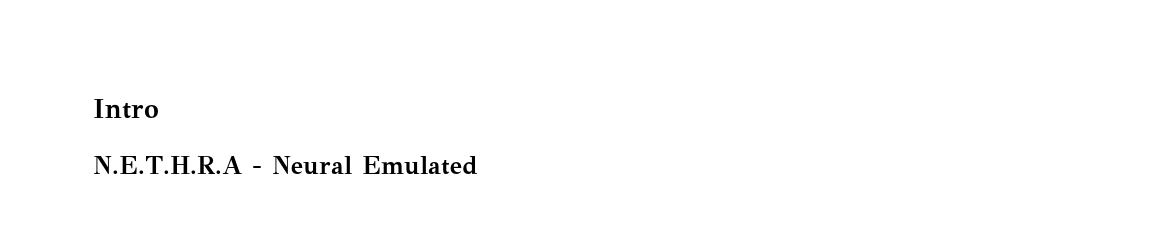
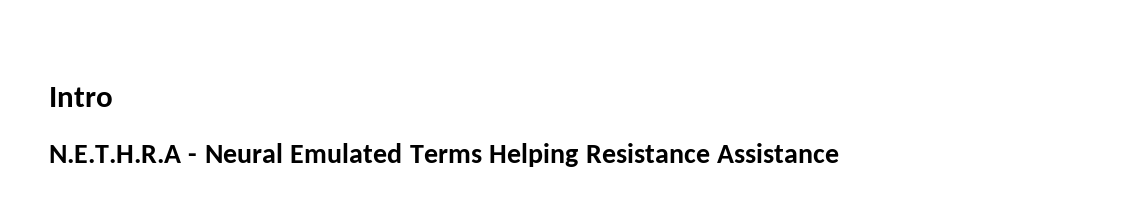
(478, 165) none -> [409,143,839,167] Terms Helping Resistance Assistance

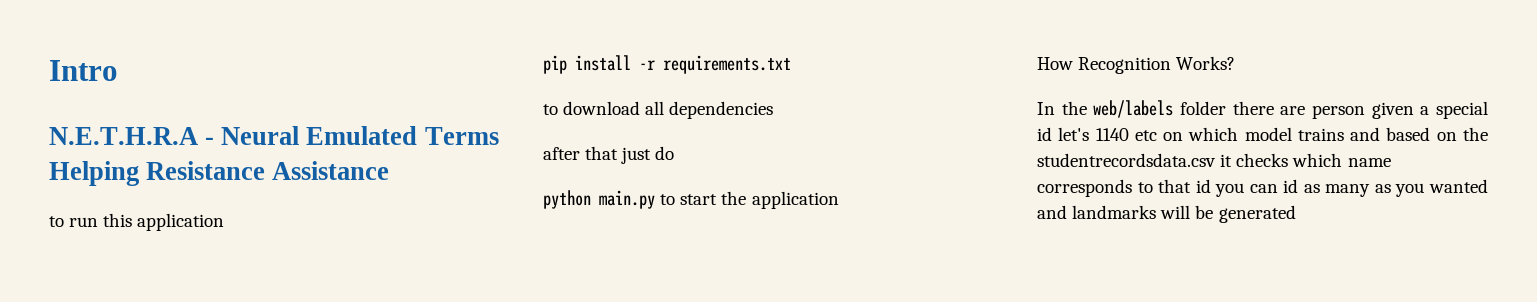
(839, 153) none -> [49,213,225,231] [543,55,791,74] [543,101,774,119] [543,146,675,164] [543,190,839,209] [1037,56,1236,74] [1037,100,1488,119] [1037,127,1488,141] [1037,153,1391,167] [1037,179,1488,197] [1037,205,1296,223] // to run this application // pip install -r requirements.txt // to download all dependencies // after that just do // python main.py to start the application // How Recognition Works? // In the web/labels folder there are person given a special id let's 1140 etc on which model trains and based on the studentrecordsdata.csv it checks which name corresponds to that id you can id as many as you wanted and landmarks will be generated

